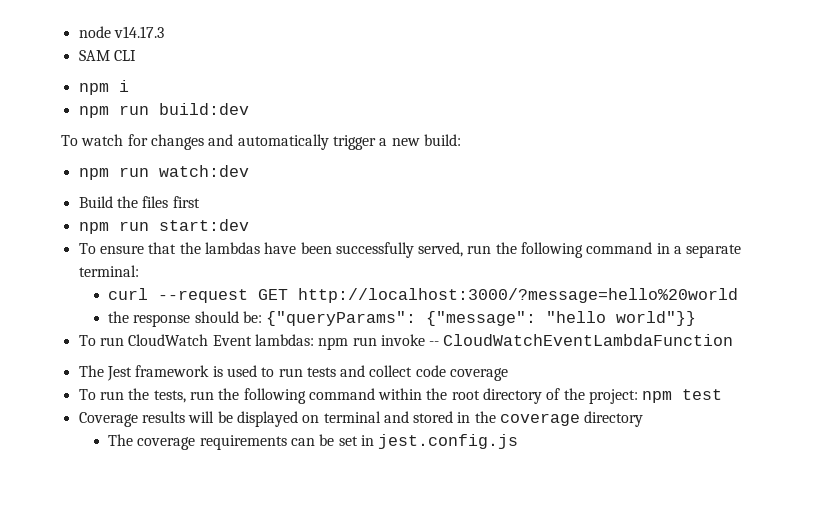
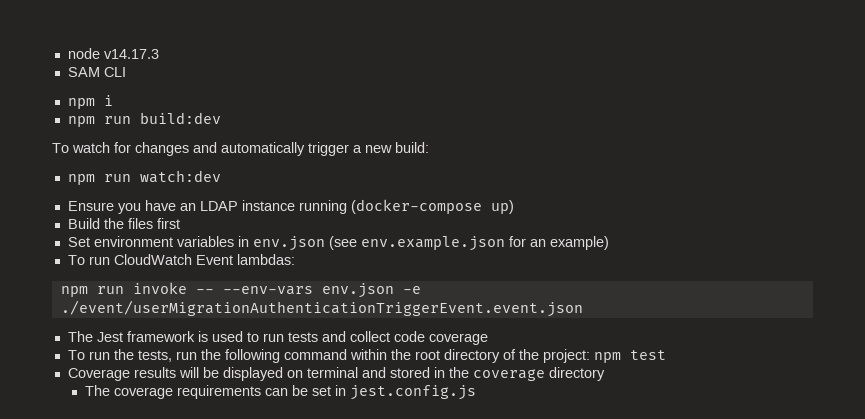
[78,196,200,208] [78,219,249,234] [78,242,742,258] [78,265,139,277] [108,288,739,303] [108,311,697,327] Build the files first // npm run start:dev // To ensure that the lambdas have been successfully served, run the following command in a separate terminal: // curl --request GET http://localhost:3000/?message=hello%20world // the response should be: {"queryParams": {"message": "hello world"}} -> [67,199,514,214] [67,218,180,229] [67,236,609,251] Ensure you have an LDAP instance running (docker-compose up) // Build the files first // Set environment variables in env.json (see env.example.json for an example)
(314, 340) none -> (295, 259) //
[443,334,734,346] CloudWatchEventLambdaFunction -> [222,283,421,298] [60,300,583,317] --env-vars env.json -e ./event/userMigrationAuthenticationTriggerEvent.event.json

